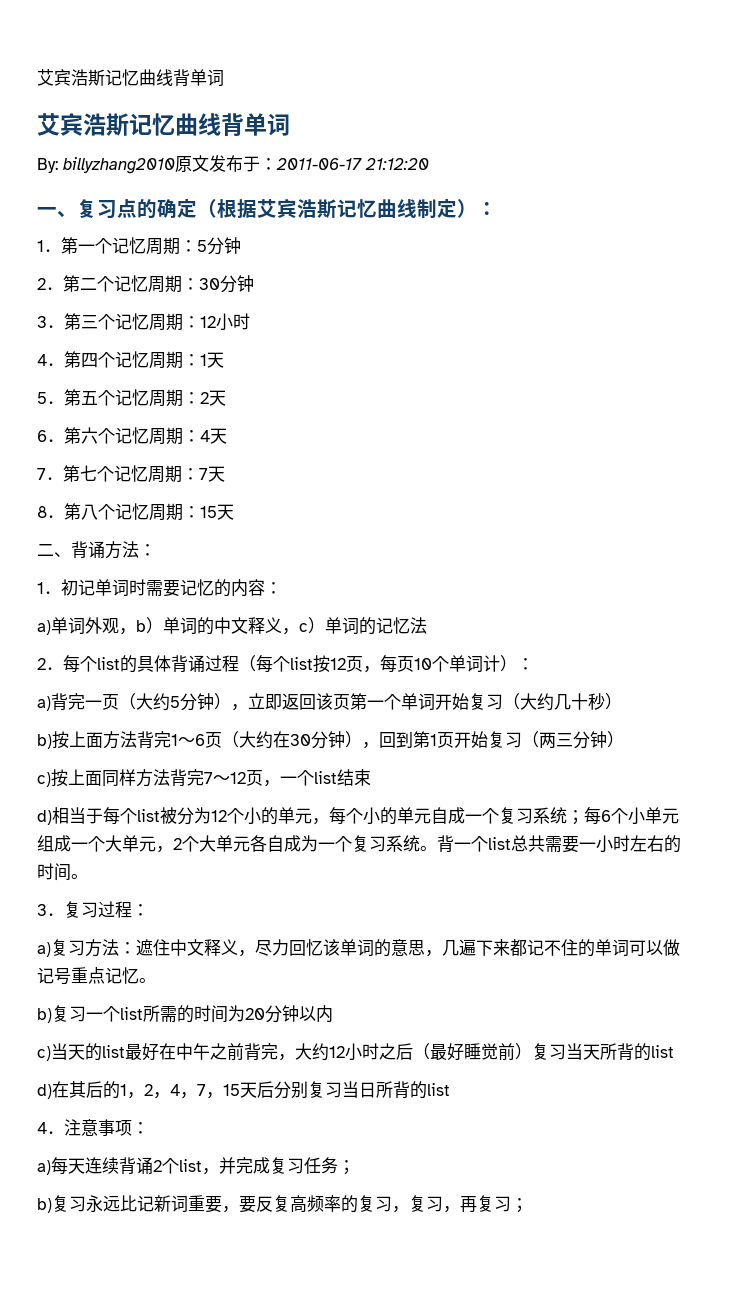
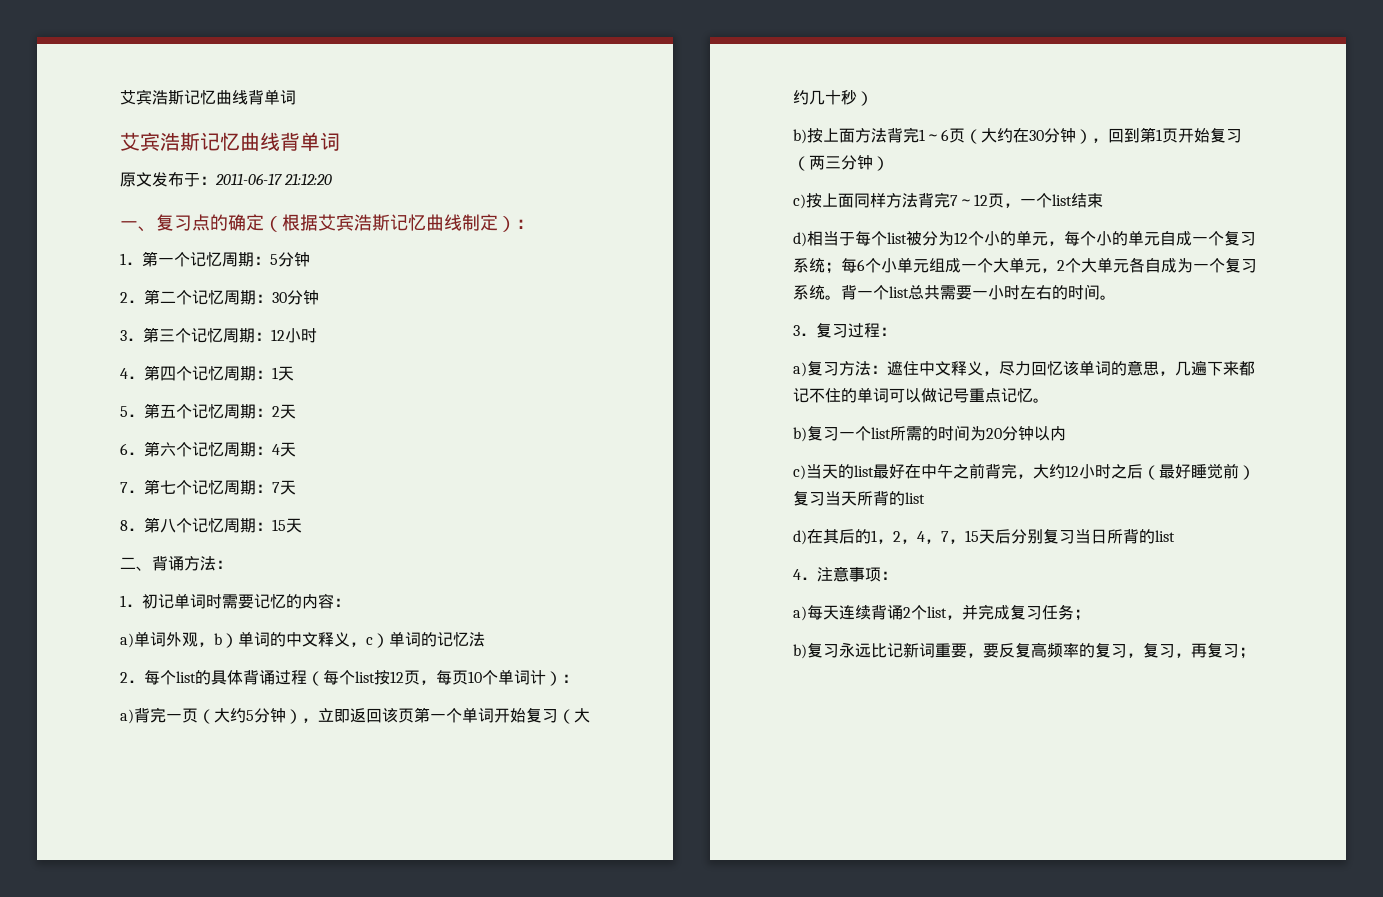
[37,157,175,174] By: billyzhang2010 -> (340, 141) none

